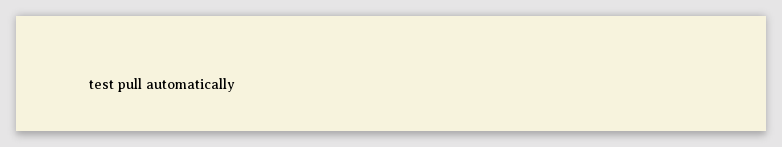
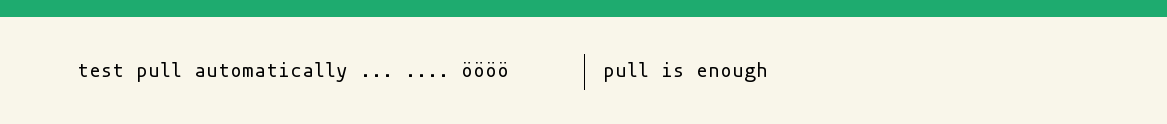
(235, 85) none -> [360,62,768,82] ... .... öööö pull is enough

